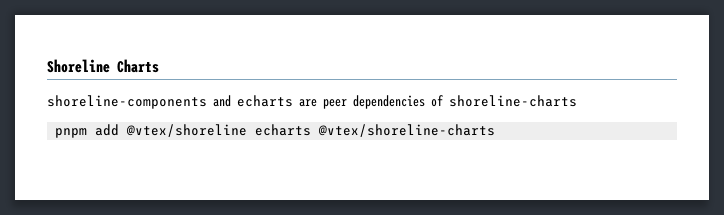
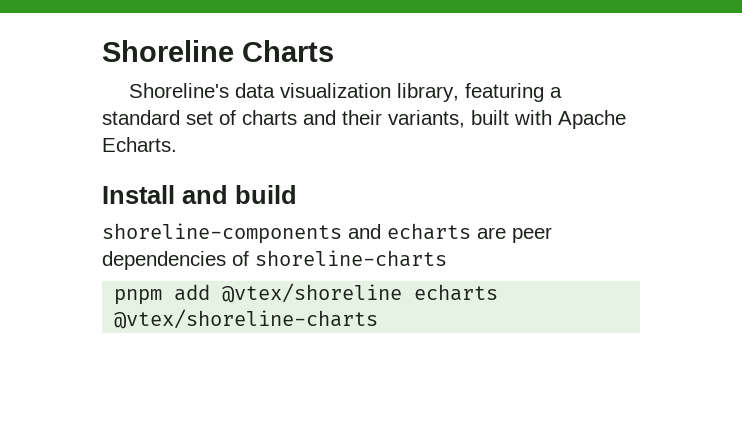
(159, 66) none -> [129,83,563,102] [102,110,626,129] [102,137,177,152] [102,185,297,204] // Shoreline's data visualization library, featuring a standard set of charts and their variants, built with Apache Echarts. // Install and build

